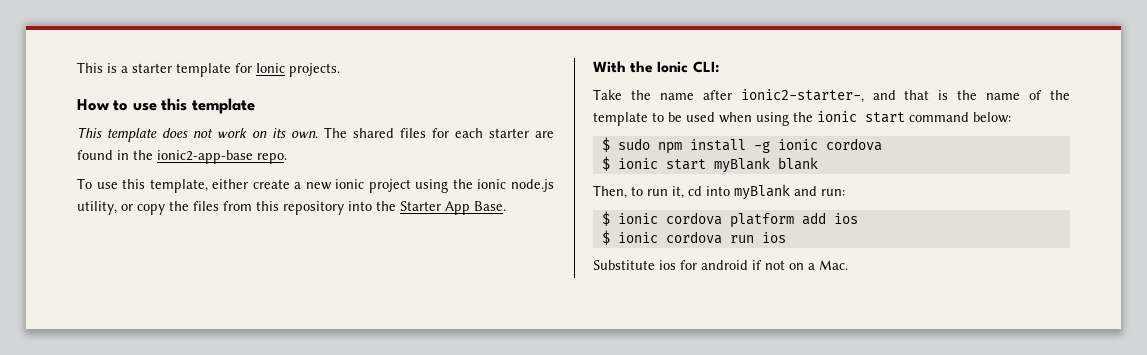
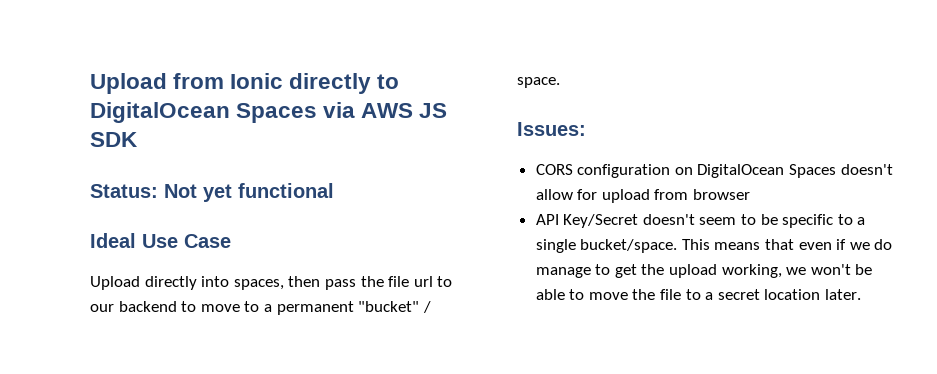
[77,62,340,77] [77,98,255,114] [77,127,554,142] [77,150,287,164] [77,178,554,193] [77,201,506,215] [593,61,719,73] [593,89,1071,103] [593,111,1011,126] [601,137,882,154] [601,156,818,173] [593,184,845,200] [601,211,858,228] [601,230,786,245] [593,260,848,270] This is a starter template for Ionic projects. // How to use this template // This template does not work on its own. The shared files for each starter are found in the ionic2-app-base repo. // To use this template, either create a new ionic project using the ionic node.js utility, or copy the files from this repository into the Starter App Base. // With the Ionic CLI: // Take the name after ionic2-starter-, and that is the name of the template to be used when using the ionic start command below: // $ sudo npm install -g ionic cordova // $ ionic start myBlank blank // Then, to run it, cd into myBlank and run: // $ ionic cordova platform add ios // $ ionic cordova run ios // Substitute ios for android if not on a Mac. -> [90,73,400,94] [90,102,448,123] [90,132,138,147] [90,183,334,202] [90,233,231,248] [90,276,453,290] [90,301,431,315] [517,77,560,88] [517,122,586,136] [535,164,893,178] [535,189,751,203] [535,214,866,228] [535,239,893,253] [535,264,873,278] [535,289,862,300] Upload from Ionic directly to DigitalOcean Spaces via AWS JS SDK // Status: Not yet functional // Ideal Use Case // Upload directly into spaces, then pass the file url to our backend to move to a permanent "bucket" / space. // Issues: // CORS configuration on DigitalOcean Spaces doesn't allow for upload from browser // API Key/Secret doesn't seem to be specific to a single bucket/space. This means that even if we do manage to get the upload working, we won't be able to move the file to a secret location later.

